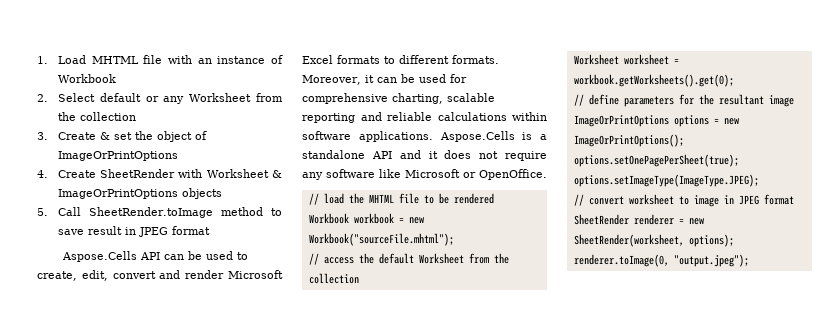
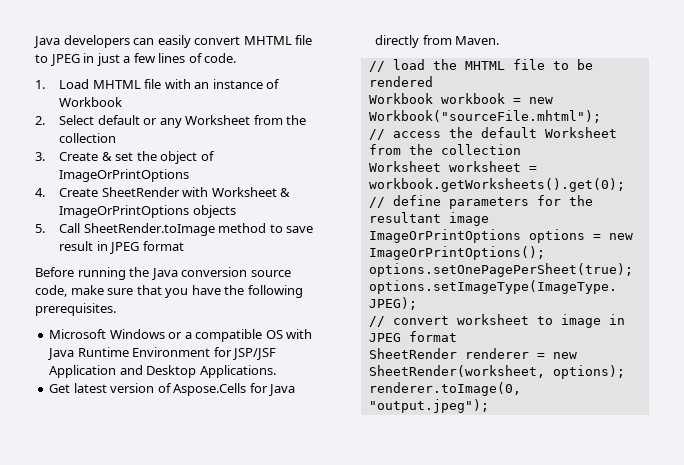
(37, 60) none -> [33,35,313,48] [35,53,237,66] Java developers can easily convert MHTML file to JPEG in just a few lines of code. //
[62,251,249,262] [37,270,283,281] [302,55,499,64] [302,74,467,85] [302,93,495,104] [302,112,547,123] [302,131,547,142] [302,150,547,161] [302,169,547,180] Aspose.Cells API can be used to create, edit, convert and render Microsoft Excel formats to different formats. Moreover, it can be used for comprehensive charting, scalable reporting and reliable calculations within software applications. Aspose.Cells is a standalone API and it does not require any software like Microsoft or OpenOffice. -> [35,267,291,280] [35,285,303,298] [35,303,116,316] [49,329,313,342] [47,347,277,360] [49,365,276,378] [49,383,296,396] [375,35,500,48] Before running the Java conversion source code, make sure that you have the following prerequisites. // Microsoft Windows or a compatible OS with Java Runtime Environment for JSP/JSF Application and Desktop Applications. // Get latest version of Aspose.Cells for Java directly from Maven.

